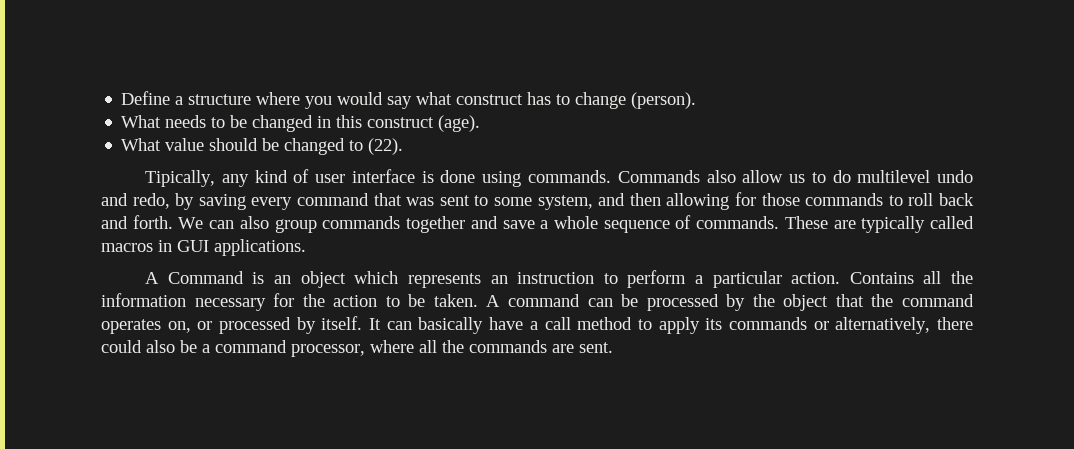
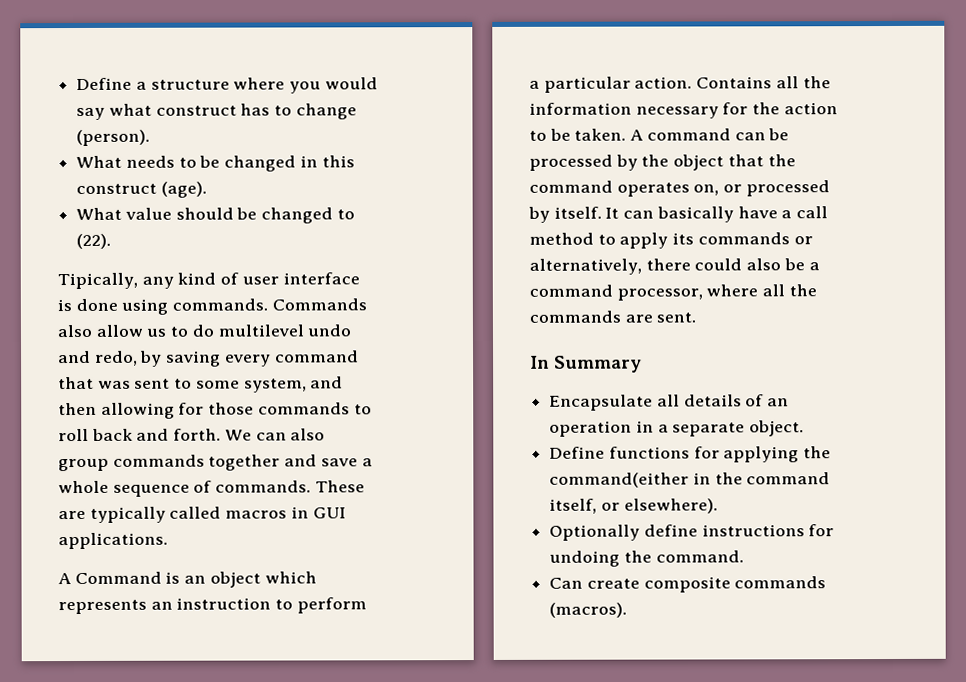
(613, 347) none -> [530,355,642,373] [549,394,790,411] [549,420,805,437] [549,446,832,463] [549,472,831,488] [549,498,718,514] [549,524,835,541] [549,550,744,567] [549,576,827,593] [549,602,628,618] // In Summary // Encapsulate all details of an operation in a separate object. // Define functions for applying the command(either in the command itself, or elsewhere). // Optionally define instructions for undoing the command. // Can create composite commands (macros).

